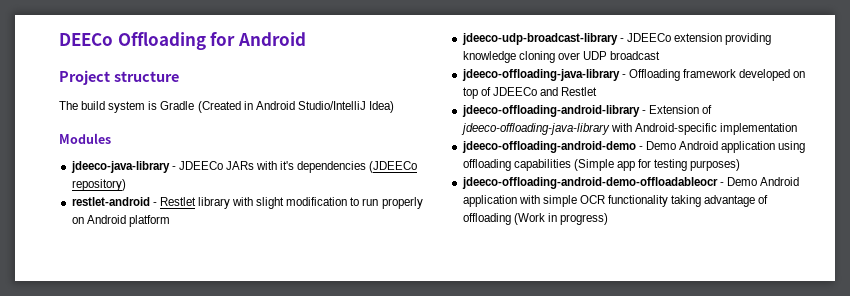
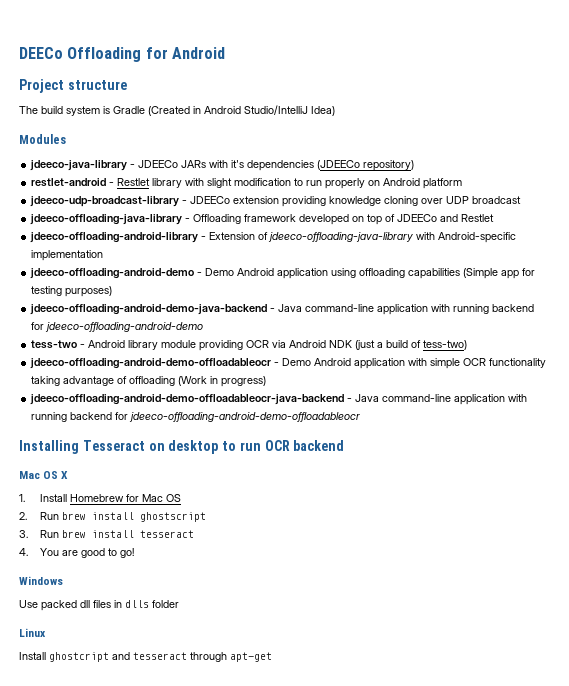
(741, 165) none -> [30,304,535,315] [31,322,204,332] [31,340,468,351] // jdeeco-offloading-android-demo-java-backend - Java command-line application with running backend for jdeeco-offloading-android-demo // tess-two - Android library module providing OCR via Android NDK (just a build of tess-two)
(608, 219) none -> [30,394,528,405] [31,412,361,422] [19,440,345,454] [19,471,69,479] [19,494,181,502] [19,512,206,522] [19,530,194,538] [19,548,134,558] [19,576,63,585] [19,600,179,611] [19,628,46,637] [19,652,272,662] // jdeeco-offloading-android-demo-offloadableocr-java-backend - Java command-line application with running backend for jdeeco-offloading-android-demo-offloadableocr // Installing Tesseract on desktop to run OCR backend // Mac OS X // 1. Install Homebrew for Mac OS // 2. Run brew install ghostscript // 3. Run brew install tesseract // 4. You are good to go! // Windows // Use packed dll files in dlls folder // Linux // Install ghostcript and tesseract through apt-get

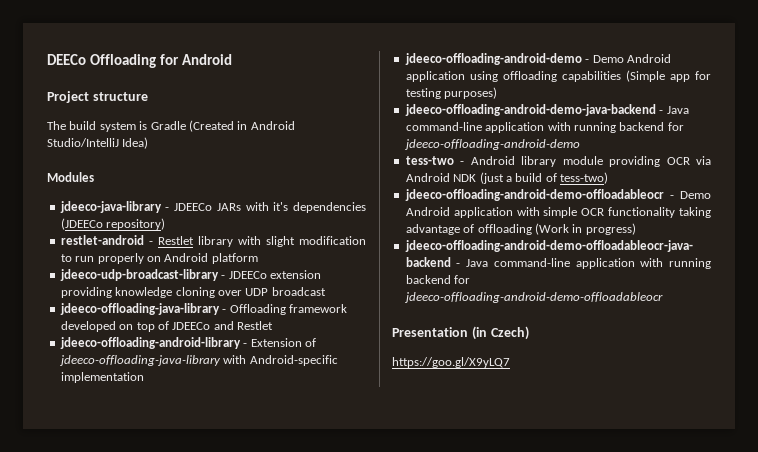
[19,440,345,454] [19,471,69,479] [19,494,181,502] [19,512,206,522] [19,530,194,538] [19,548,134,558] [19,576,63,585] [19,600,179,611] [19,628,46,637] [19,652,272,662] Installing Tesseract on desktop to run OCR backend // Mac OS X // 1. Install Homebrew for Mac OS // 2. Run brew install ghostscript // 3. Run brew install tesseract // 4. You are good to go! // Windows // Use packed dll files in dlls folder // Linux // Install ghostcript and tesseract through apt-get -> [392,326,529,340] [392,357,510,368] Presentation (in Czech) // https://goo.gl/X9yLQ7

